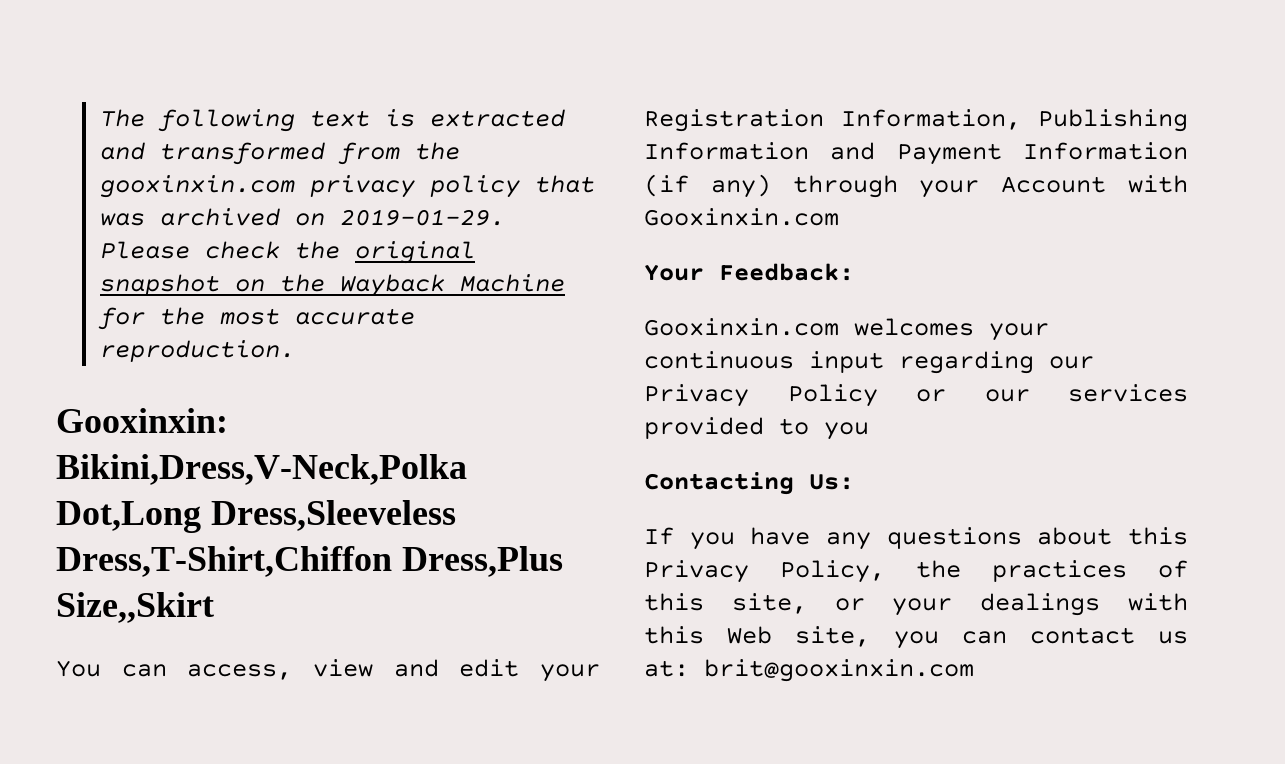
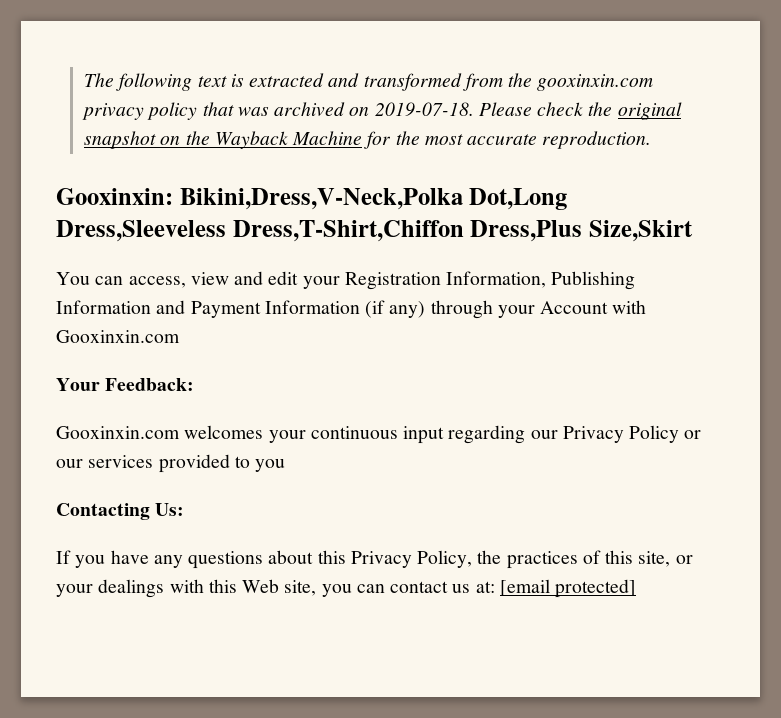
[339,209,505,226] 2019-01-29. -> [374,102,474,116] 2019-07-18.
[56,592,214,623] Size,,Skirt -> [588,220,693,242] Size,Skirt
[704,659,974,682] brit@gooxinxin.com -> [499,579,637,598] [email protected]

